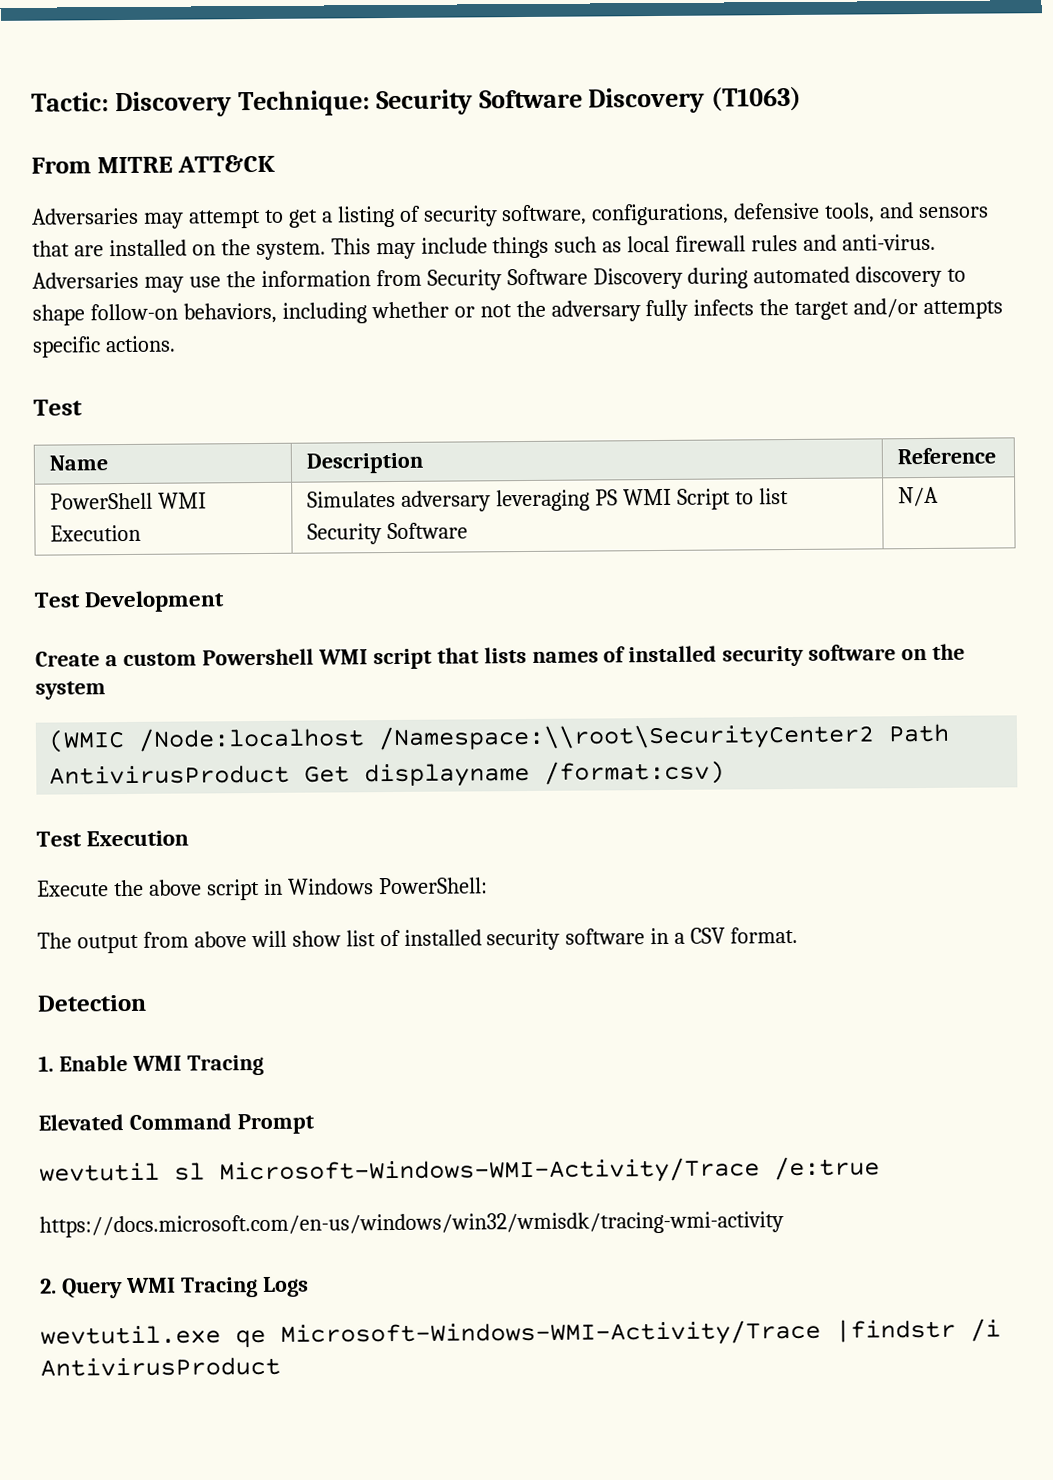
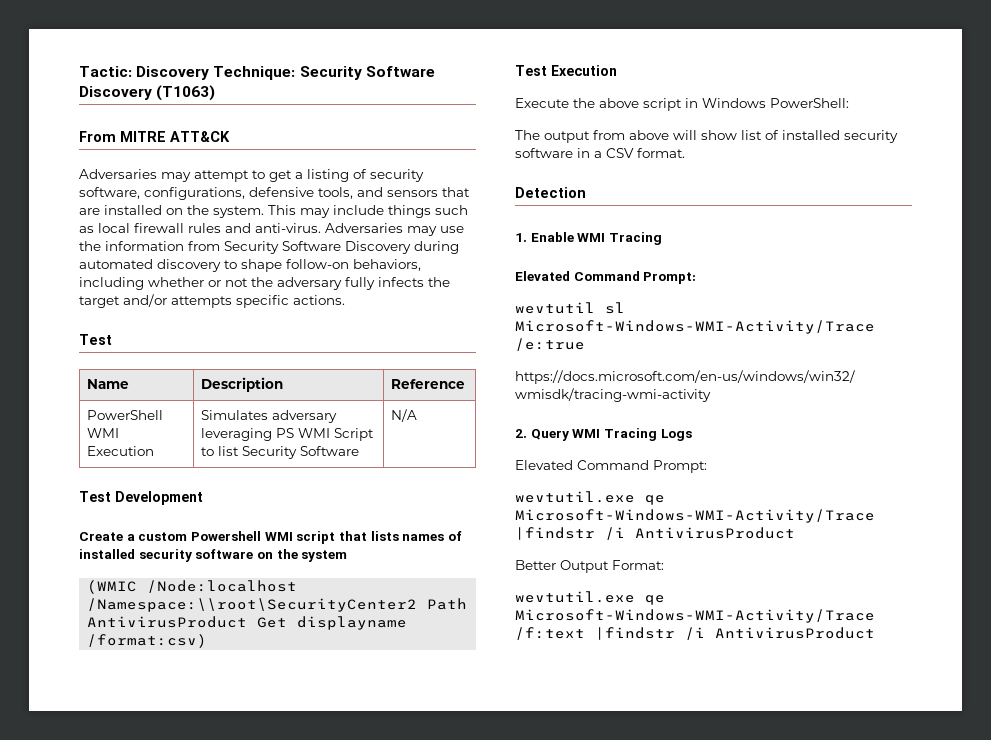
[236,1113,314,1135] Prompt -> [643,272,697,284] Prompt:
(309, 1286) none -> [515,460,707,473] // Elevated Command Prompt:
(281, 1366) none -> [515,560,664,573] [515,591,665,605] [515,609,875,623] [515,627,875,640] // Better Output Format: // wevtutil.exe qe Microsoft-Windows-WMI-Activity/Trace /f:text |findstr /i AntivirusProduct

